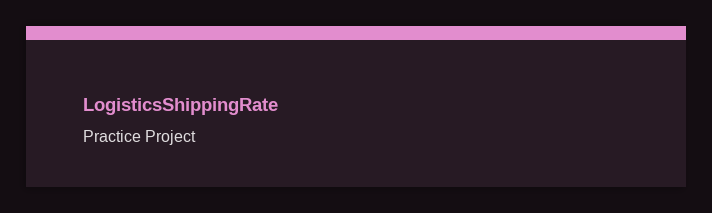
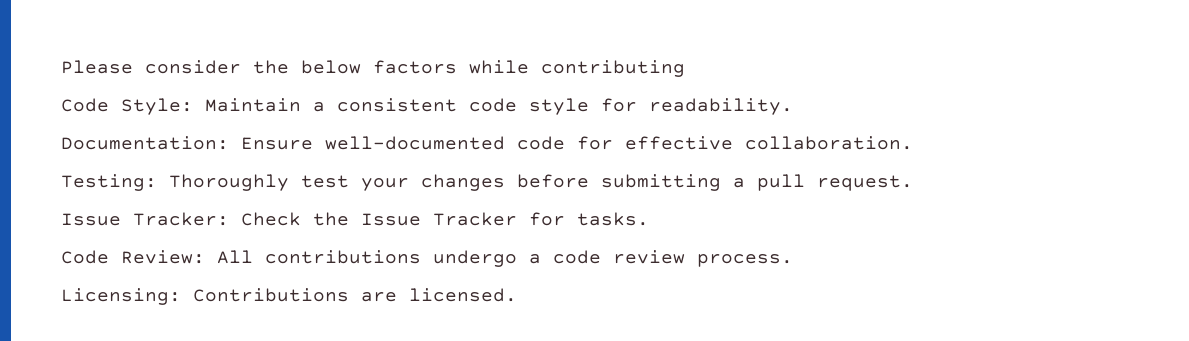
[83,98,278,115] [83,130,197,145] LogisticsShippingRate // Practice Project -> [61,60,685,77] [61,98,793,115] [61,136,913,150] [61,174,913,191] [61,212,649,226] [61,250,793,267] [61,288,517,305] Please consider the below factors while contributing // Code Style: Maintain a consistent code style for readability. // Documentation: Ensure well-documented code for effective collaboration. // Testing: Thoroughly test your changes before submitting a pull request. // Issue Tracker: Check the Issue Tracker for tasks. // Code Review: All contributions undergo a code review process. // Licensing: Contributions are licensed.

